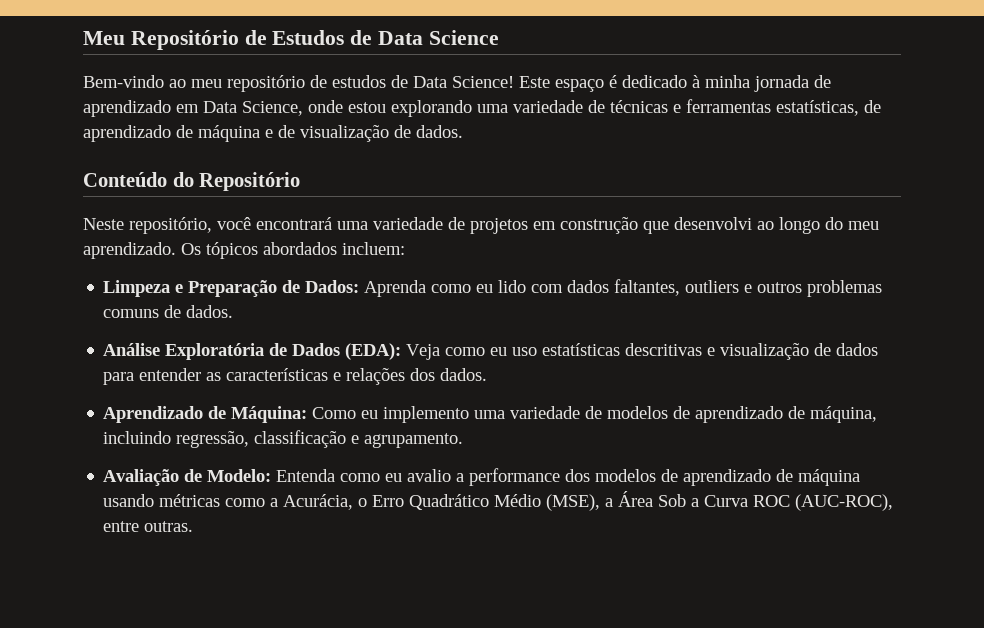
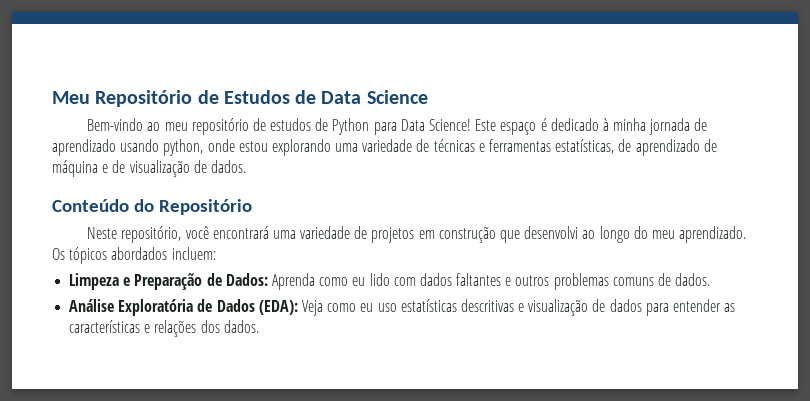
(408, 81) none -> [332,118,397,135] Python para
[176,101,303,116] em Data Science, -> [120,139,204,156] usando python,
[614,279,740,296] faltantes, outliers -> [456,273,502,286] faltantes
[103,406,878,423] [103,430,464,448] [103,468,861,486] [103,491,894,511] [103,521,194,532] // Aprendizado de Máquina: Como eu implemento uma variedade de modelos de aprendizado de máquina, incluindo regressão, classificação e agrupamento. // Avaliação de Modelo: Entenda como eu avalio a performance dos modelos de aprendizado de máquina usando métricas como a Acurácia, o Erro Quadrático Médio (MSE), a Área Sob a Curva ROC (AUC-ROC), entre outras. -> (259, 326) none

